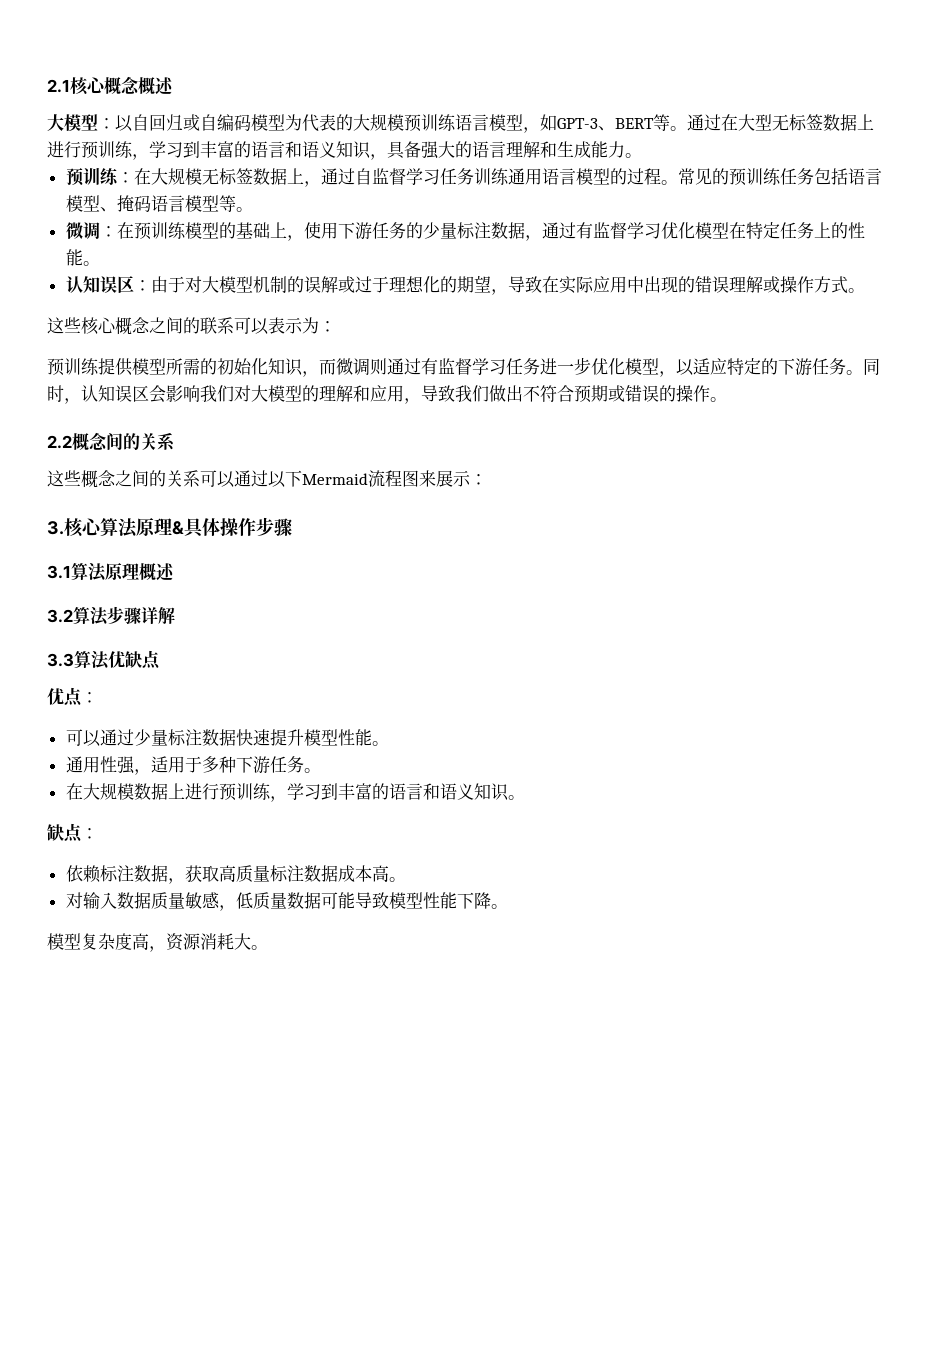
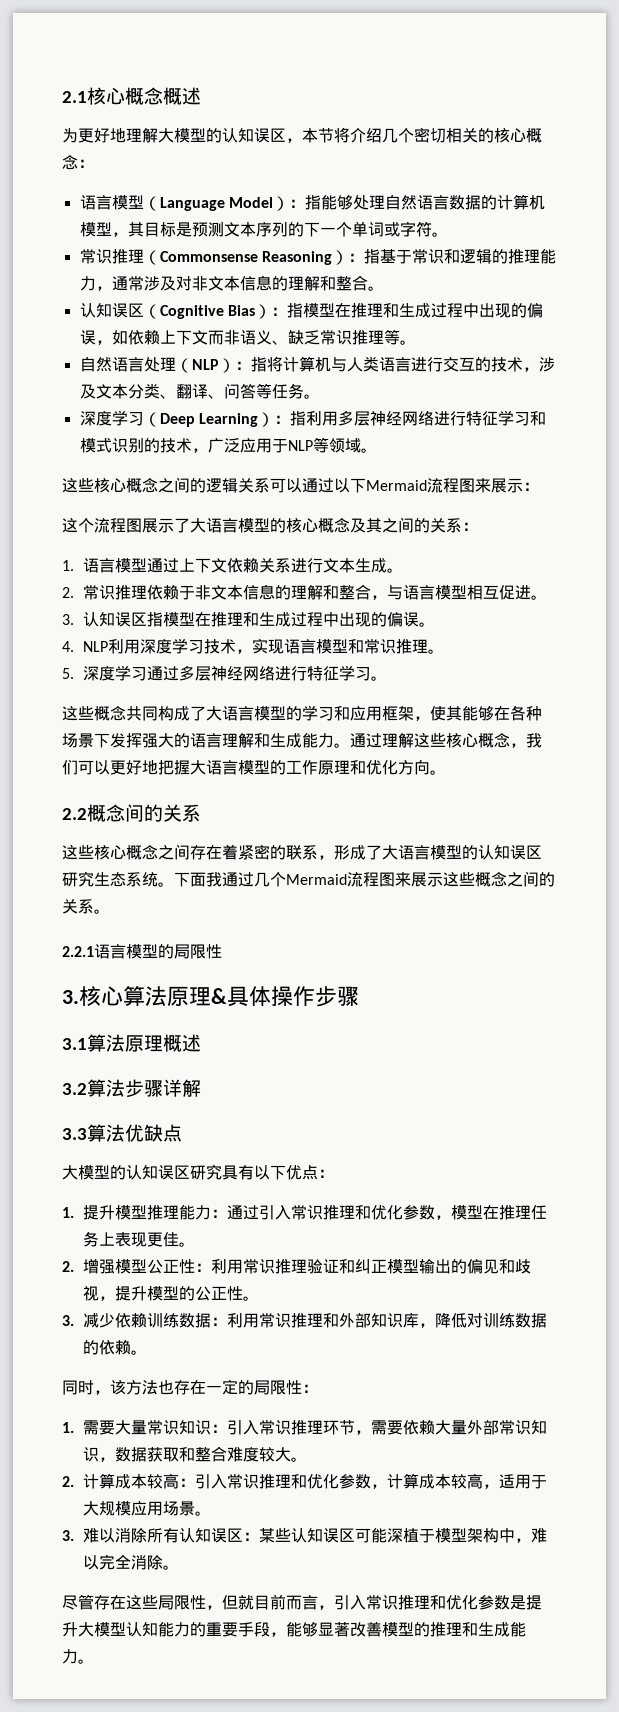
[47,114,874,133] [47,141,642,160] [65,168,882,187] [65,195,253,212] [65,222,865,241] [65,249,100,266] [65,275,848,295] 大模型：以自回归或自编码模型为代表的大规模预训练语言模型，如GPT-3、BERT等。通过在大型无标签数据上进行预训练，学习到丰富的语言和语义知识，具备强大的语言理解和生成能力。 // 预训练：在大规模无标签数据上，通过自监督学习任务训练通用语言模型的过程。常见的预训练任务包括语言模型、掩码语言模型等。 // 微调：在预训练模型的基础上，使用下游任务的少量标注数据，通过有监督学习优化模型在特定任务上的性能。 // 认知误区：由于对大模型机制的误解或过于理想化的期望，导致在实际应用中出现的错误理解或操作方式 -> [62,127,542,143] [62,154,94,170] [79,194,545,211] [79,221,448,237] [79,249,556,265] [79,275,384,291] [79,303,543,319] [79,329,416,345] [79,356,555,373] [79,383,320,399] [79,410,546,427] [79,437,361,453] 为更好地理解大模型的认知误区，本节将介绍几个密切相关的核心概念： // 语言模型（Language Model）：指能够处理自然语言数据的计算机模型，其目标是预测文本序列的下一个单词或字符。 // 常识推理（Commonsense Reasoning）：指基于常识和逻辑的推理能力，通常涉及对非文本信息的理解和整合。 // 认知误区（Cognitive Bias）：指模型在推理和生成过程中出现的偏误，如依赖上下文而非语义、缺乏常识推理等。 // 自然语言处理（NLP）：指将计算机与人类语言进行交互的技术，涉及文本分类、翻译、问答等任务。 // 深度学习（Deep Learning）：指利用多层神经网络进行特征学习和模式识别的技术，广泛应用于NLP等领域
[200,317,336,335] [47,357,880,377] [47,385,727,404] [47,432,175,451] [47,470,166,488] 联系可以表示为： // 预训练提供模型所需的初始化知识，而微调则通过有监督学习任务进一步优化模型，以适应特定的下游任务。同时，认知误区会影响我们对大模型的理解和应用，导致我们做出不符合预期或错误的操作。 // 2.2概念间的关系 // 这些概念之间的 -> [206,478,238,493] 逻辑
(487, 479) none -> [62,517,478,533] [62,558,403,573] [62,584,547,600] [62,612,435,627] [62,638,444,654] [62,665,387,681] [62,705,542,721] [62,732,542,748] [62,760,446,775] [62,804,201,822] [62,844,542,860] [62,871,555,887] [62,899,110,914] [62,944,222,959] // 这个流程图展示了大语言模型的核心概念及其之间的关系： // 1.语言模型通过上下文依赖关系进行文本生成。 // 2.常识推理依赖于非文本信息的理解和整合，与语言模型相互促进。 // 3.认知误区指模型在推理和生成过程中出现的偏误。 // 4. NLP利用深度学习技术，实现语言模型和常识推理。 // 5.深度学习通过多层神经网络进行特征学习。 // 这些概念共同构成了大语言模型的学习和应用框架，使其能够在各种场景下发挥强大的语言理解和生成能力。通过理解这些核心概念，我们可以更好地把握大语言模型的工作原理和优化方向。 // 2.2概念间的关系 // 这些核心概念之间存在着紧密的联系，形成了大语言模型的认知误区研究生态系统。下面我通过几个Mermaid流程图来展示这些概念之间的关系。 // 2.2.1语言模型的局限性
[47,687,98,707] [65,729,389,747] [65,756,321,775] [65,783,525,802] [47,823,98,843] [65,865,406,884] [65,892,508,911] [47,933,251,952] 优点： // 可以通过少量标注数据快速提升模型性能。 // 通用性强，适用于多种下游任务。 // 在大规模数据上进行预训练，学习到丰富的语言和语义知识。 // 缺点： // 依赖标注数据，获取高质量标注数据成本高。 // 对输入数据质量敏感，低质量数据可能导致模型性能下降。 // 模型复杂度高，资源消耗大 -> [62,1164,334,1180] [62,1205,547,1220] [82,1231,195,1247] [62,1258,531,1274] [82,1285,259,1301] [62,1313,547,1328] [82,1340,147,1355] [62,1379,318,1395] [62,1420,547,1435] [82,1446,307,1462] [62,1473,547,1489] [82,1501,211,1516] [62,1528,547,1543] [82,1554,179,1570] [62,1594,542,1610] [62,1622,526,1637] [62,1649,78,1664] 大模型的认知误区研究具有以下优点： // 1.提升模型推理能力：通过引入常识推理和优化参数，模型在推理任务上表现更佳。 // 2.增强模型公正性：利用常识推理验证和纠正模型输出的偏见和歧视，提升模型的公正性。 // 3.减少依赖训练数据：利用常识推理和外部知识库，降低对训练数据的依赖。 // 同时，该方法也存在一定的局限性： // 1.需要大量常识知识：引入常识推理环节，需要依赖大量外部常识知识，数据获取和整合难度较大。 // 2.计算成本较高：引入常识推理和优化参数，计算成本较高，适用于大规模应用场景。 // 3.难以消除所有认知误区：某些认知误区可能深植于模型架构中，难以完全消除。 // 尽管存在这些局限性，但就目前而言，引入常识推理和优化参数是提升大模型认知能力的重要手段，能够显著改善模型的推理和生成能力

